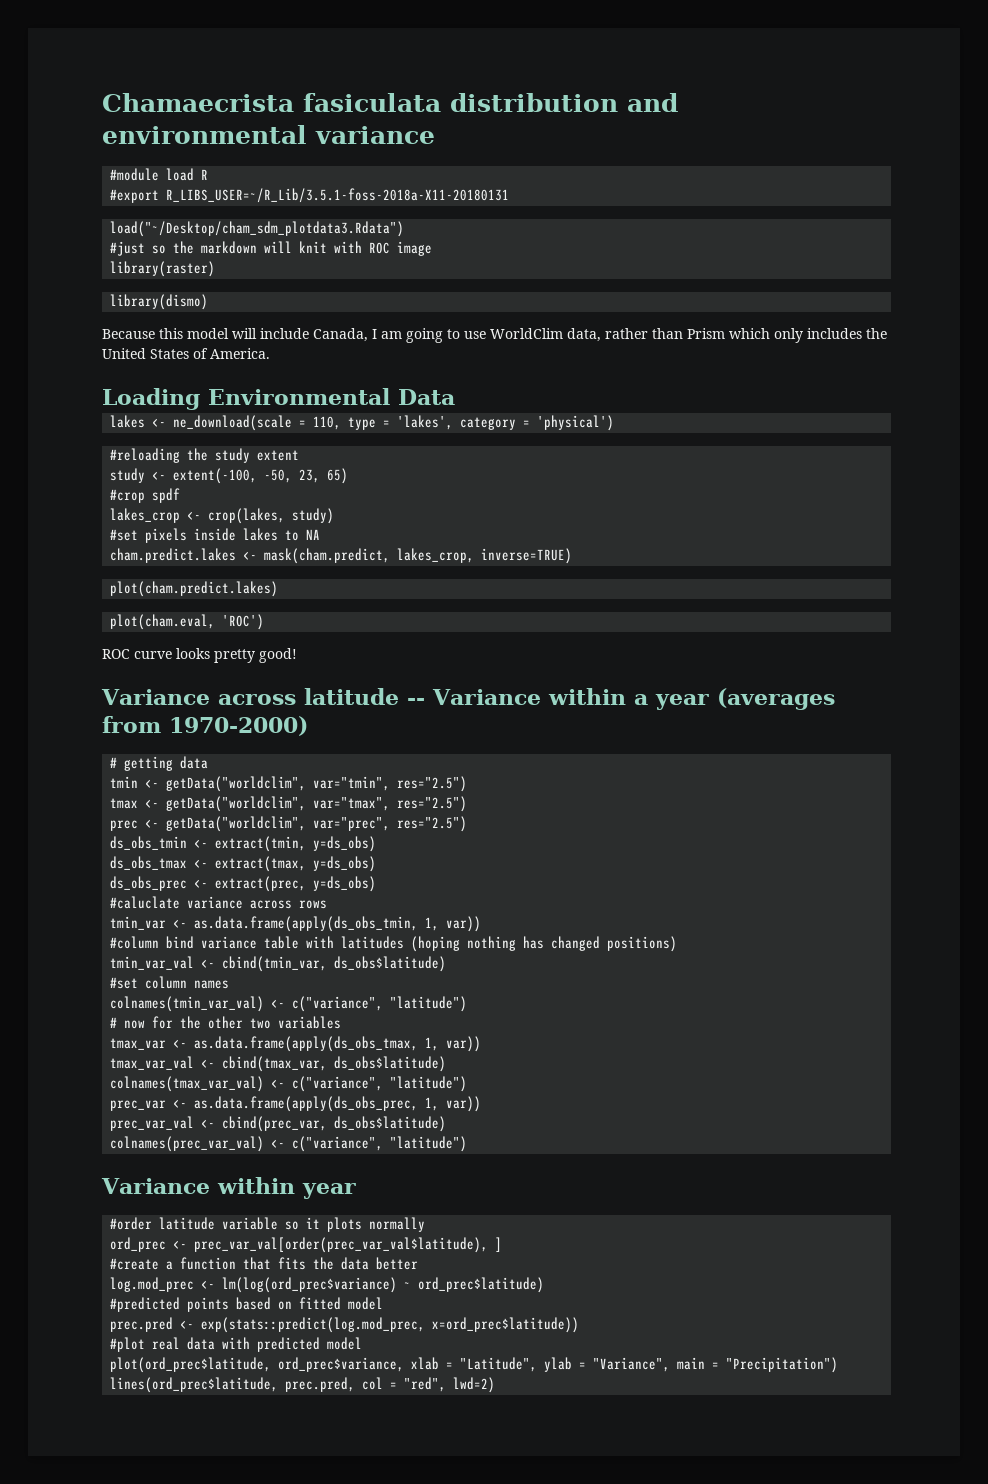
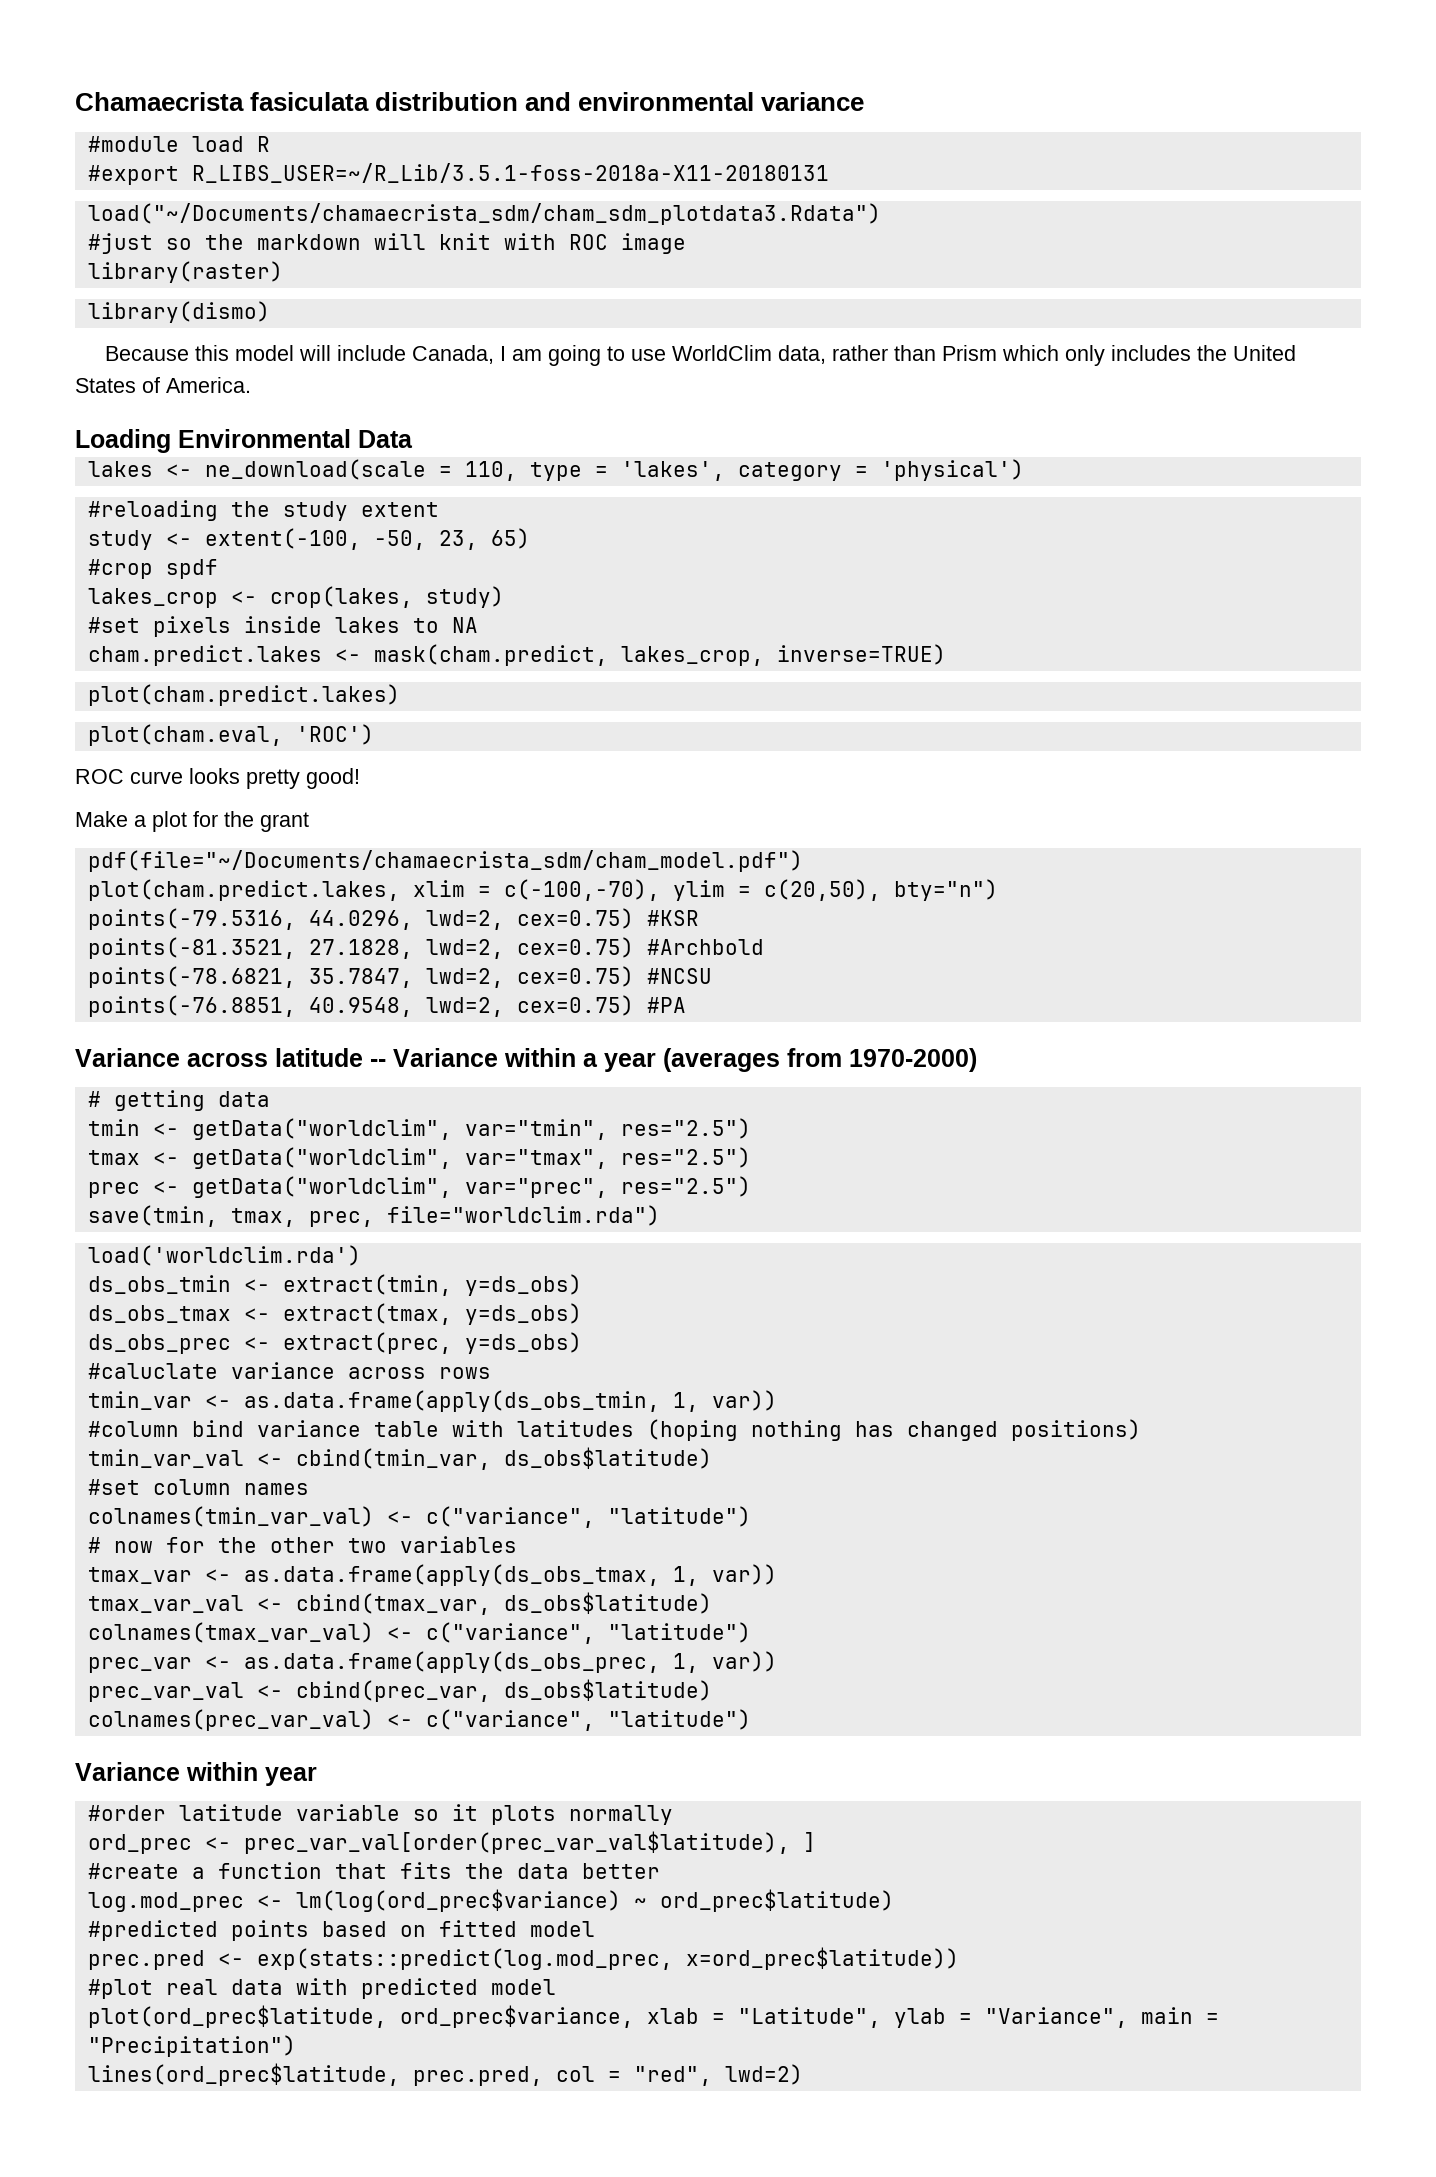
[110,221,405,237] load("~/Desktop/cham_sdm_plotdata3.Rdata") -> [87,203,881,225] load("~/Documents/chamaecrista_sdm/cham_sdm_plotdata3.Rdata")
(297, 655) none -> [75,811,309,832] [87,850,803,872] [87,879,998,901] [87,908,699,930] [87,937,764,959] [87,966,712,988] [87,995,686,1017] // Make a plot for the grant // pdf(file="~/Documents/chamaecrista_sdm/cham_model.pdf") // plot(cham.predict.lakes, xlim = c(-100,-70), ylim = c(20,50), bty="n") // points(-79.5316, 44.0296, lwd=2, cex=0.75) #KSR // points(-81.3521, 27.1828, lwd=2, cex=0.75) #Archbold // points(-78.6821, 35.7847, lwd=2, cex=0.75) #NCSU // points(-76.8851, 40.9548, lwd=2, cex=0.75) #PA
(468, 824) none -> [87,1205,660,1227] [87,1245,361,1266] // save(tmin, tmax, prec, file="worldclim.rda") // load('worldclim.rda')

